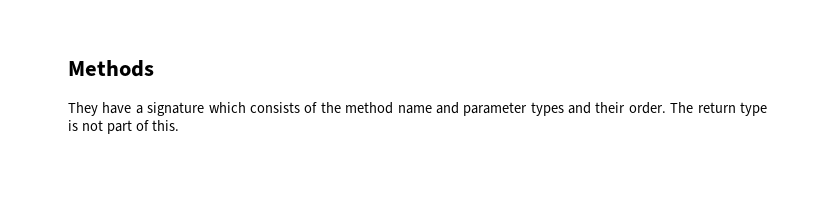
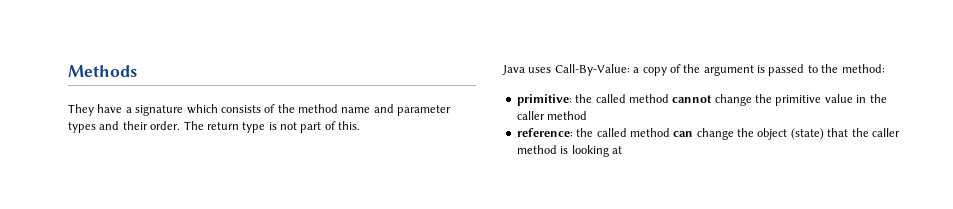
(179, 125) none -> [502,64,885,76] [516,94,887,106] [516,111,588,120] [516,128,900,140] [516,145,622,157] // Java uses Call-By-Value: a copy of the argument is passed to the method: // primitive: the called method cannot change the primitive value in the caller method // reference: the called method can change the object (state) that the caller method is looking at

